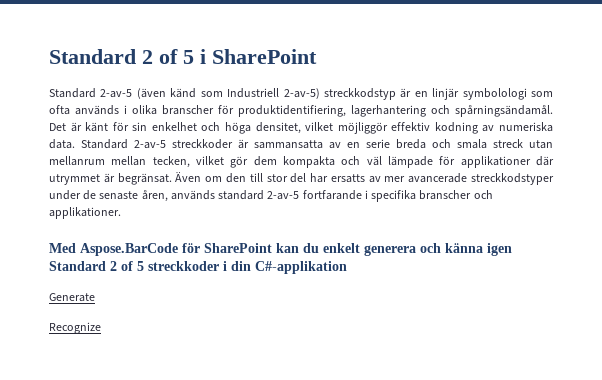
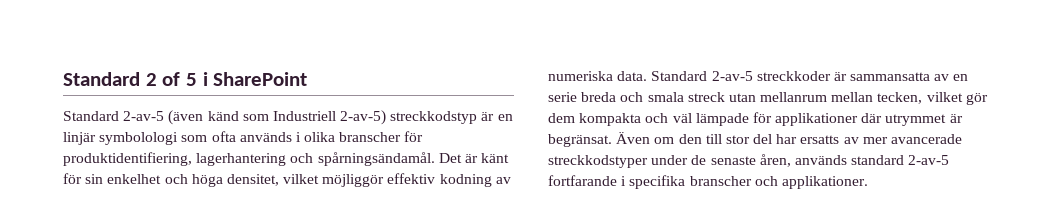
[49,243,512,256] [49,261,347,274] [49,293,95,302] [49,322,101,334] // Med Aspose.BarCode för SharePoint kan du enkelt generera och känna igen Standard 2 of 5 streckkoder i din C#-applikation // Generate // Recognize -> (868, 182) none

